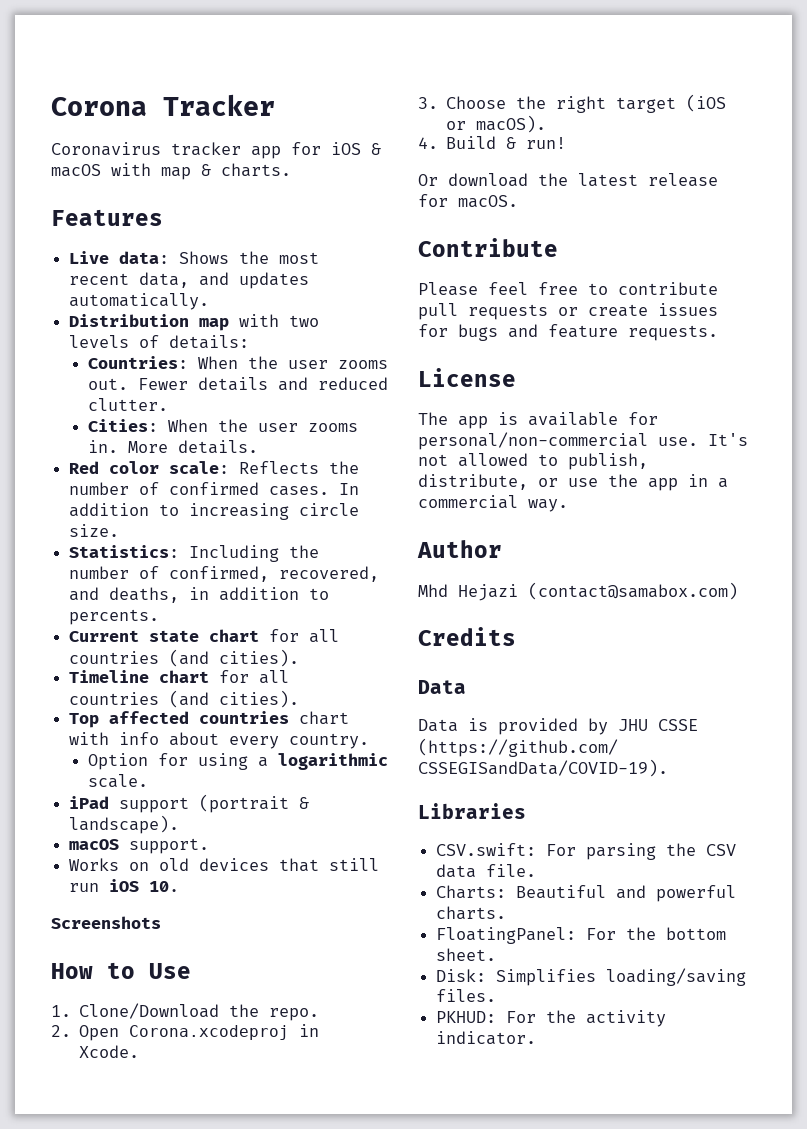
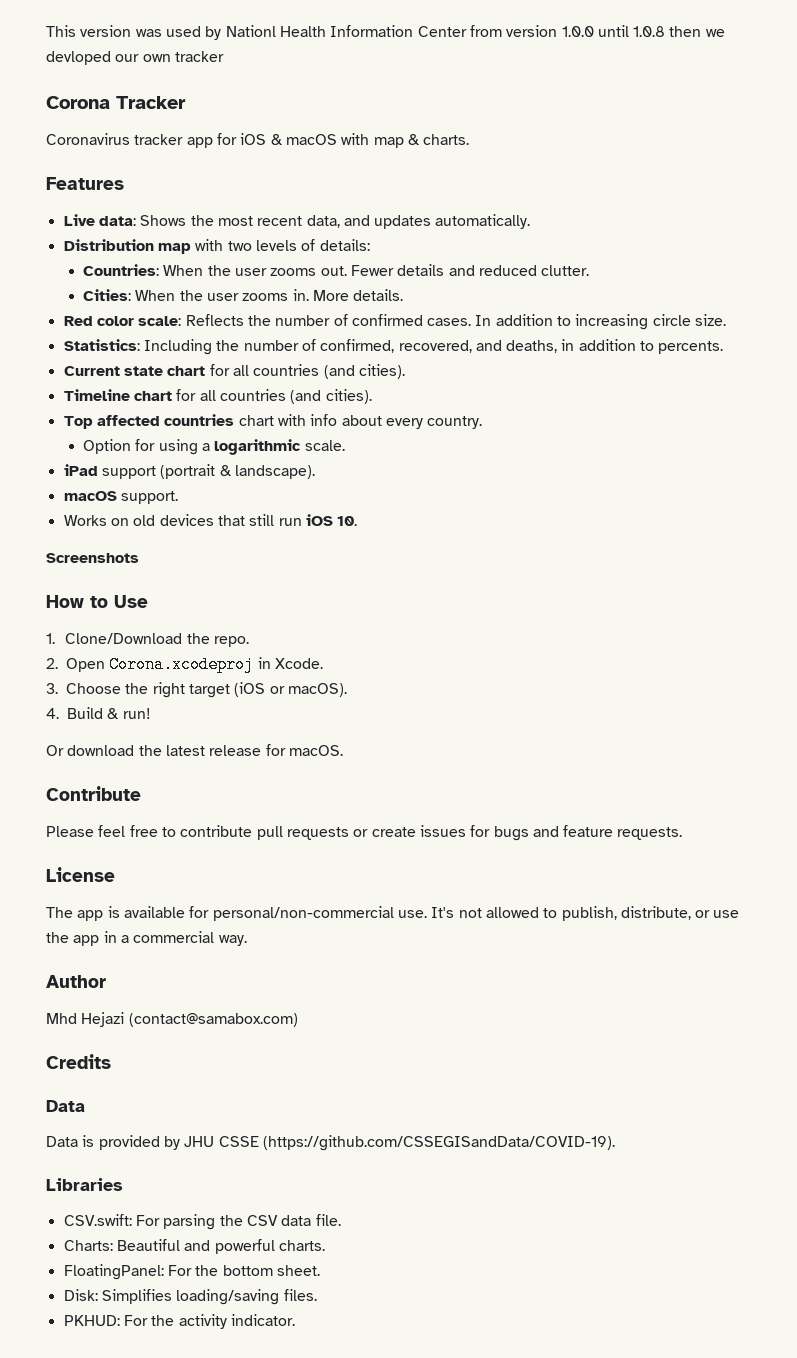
(51, 106) none -> [46,25,725,40] [46,51,224,65] This version was used by Nationl Health Information Center from version 1.0.0 until 1.0.8 then we devloped our own tracker //

